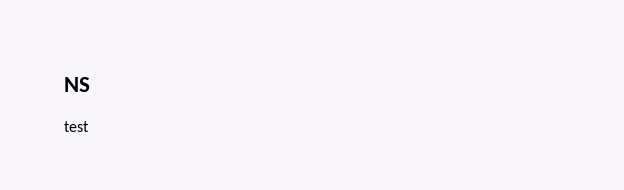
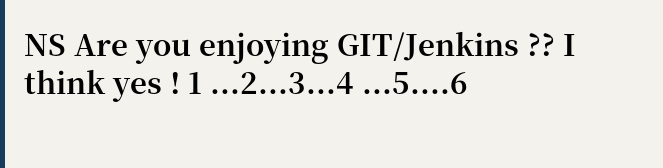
[64,121,89,132] // test -> [73,31,576,64] [24,69,468,102] Are you enjoying GIT/Jenkins ?? I think yes ! 1 ...2...3...4 ...5....6

